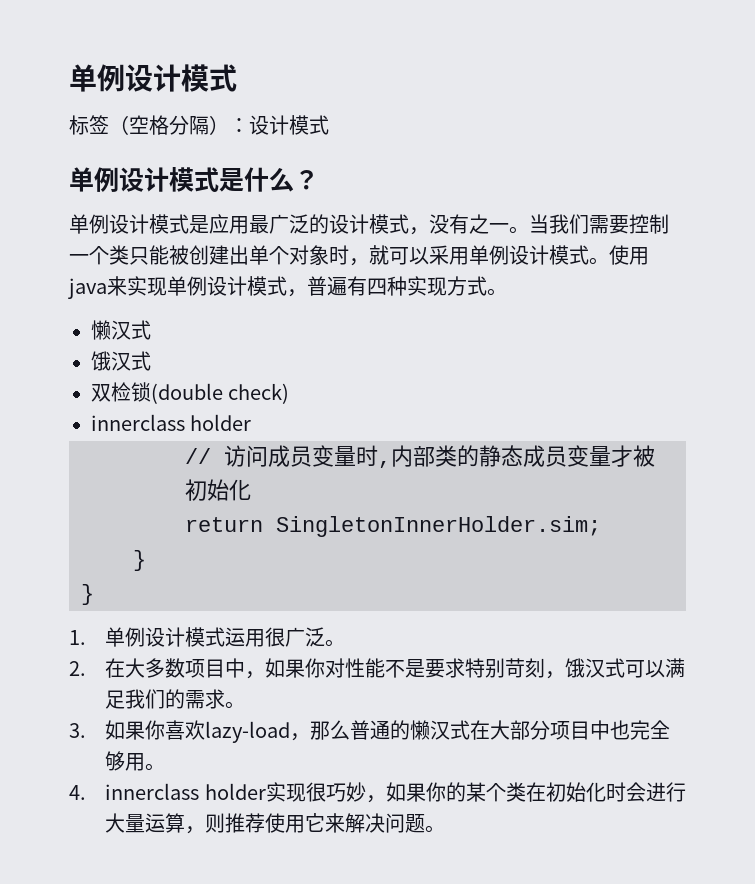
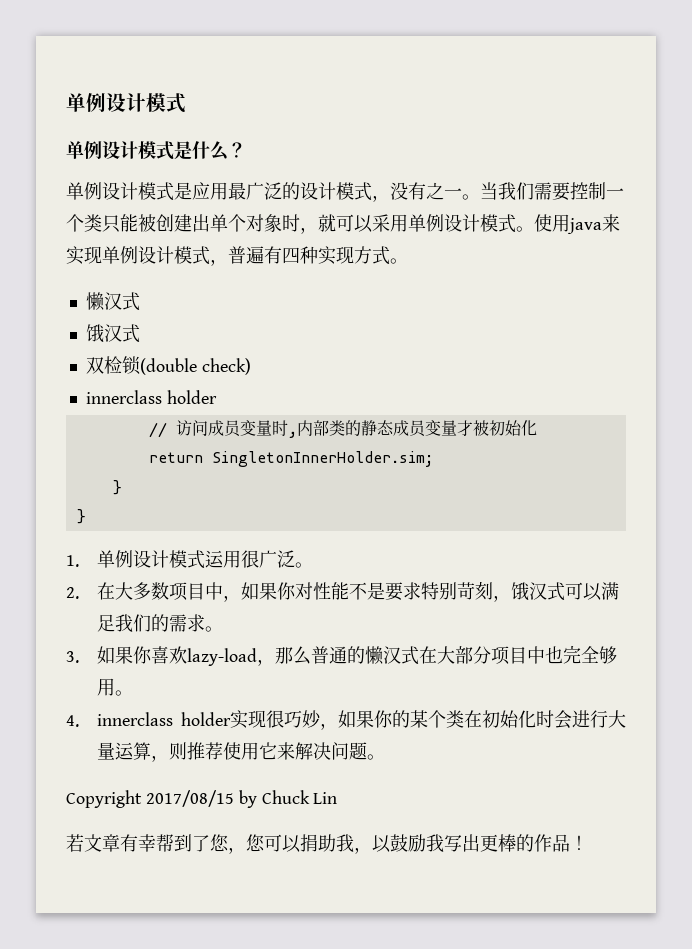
[69,64,237,92] [69,115,329,135] 单例设计模式 // 标签（空格分隔）：设计模式 -> [66,93,186,113] 单例设计模式
(446, 829) none -> [66,790,338,808] [66,834,588,854] // Copyright 2017/08/15 by Chuck Lin // 若文章有幸帮到了您，您可以捐助我，以鼓励我写出更棒的作品！

